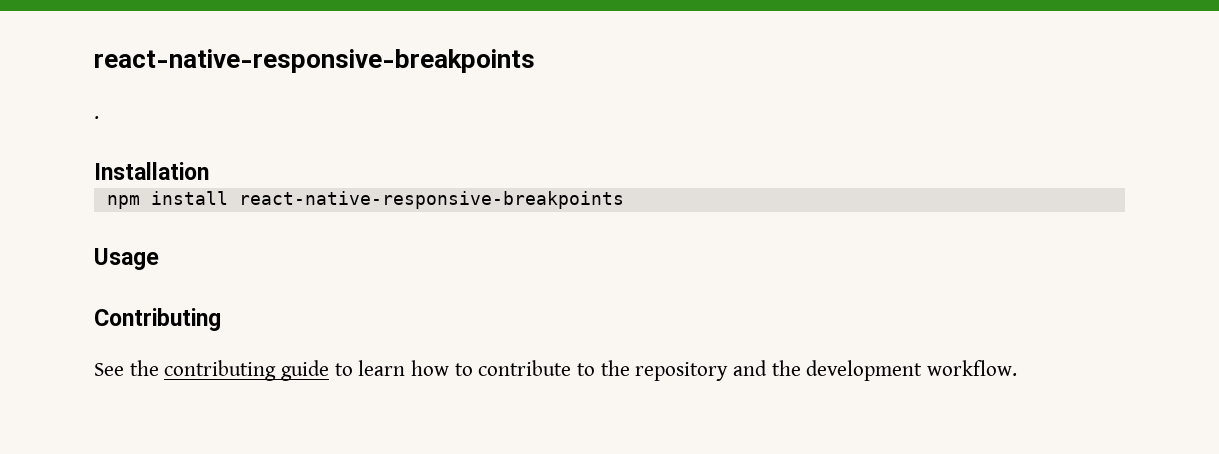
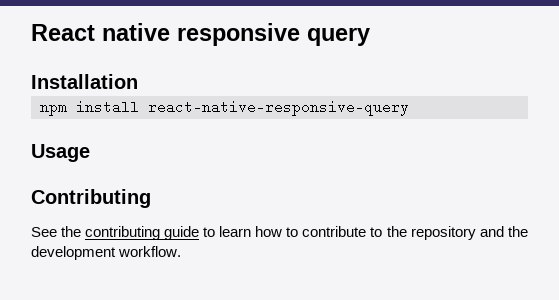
[94,49,535,73] [94,116,99,119] react-native-responsive-breakpoints // . -> [31,23,370,46] React native responsive query
[238,191,624,209] react-native-responsive-breakpoints -> [148,100,409,116] react-native-responsive-query

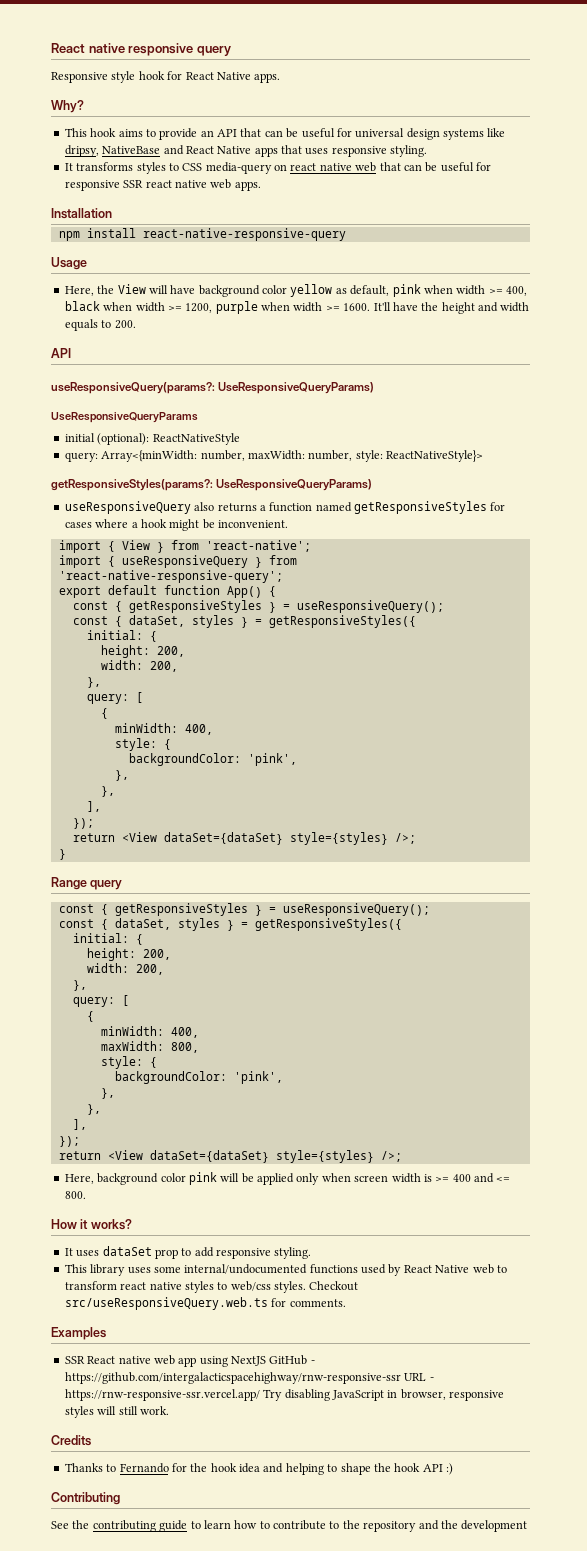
(370, 37) none -> [51,71,281,83] [51,100,84,113] [64,128,506,140] [64,145,428,157] [64,162,491,174] [64,179,261,191] // Responsive style hook for React Native apps. // Why? // This hook aims to provide an API that can be useful for universal design systems like dripsy, NativeBase and React Native apps that uses responsive styling. // It transforms styles to CSS media-query on react native web that can be useful for responsive SSR react native web apps.
(90, 153) none -> [64,284,527,297] [64,301,530,314] [64,319,136,331] [51,348,71,358] [51,382,375,394] [51,412,198,423] [64,433,240,445] [64,450,483,462] [51,479,373,491] [64,501,506,514] [64,519,288,531] [58,540,311,553] [58,555,297,568] [58,570,283,583] [58,585,276,598] [72,600,444,613] [72,615,416,628] [86,630,157,642] [100,645,185,658] [100,660,178,672] [86,677,101,688] [86,692,143,704] [100,708,108,719] [114,723,213,735] [114,738,171,751] [128,753,297,766] [114,770,129,781] [100,786,115,797] [86,801,101,812] [72,818,94,829] [72,832,416,845] [58,849,66,860] [51,877,123,890] [58,903,430,916] [58,918,402,931] [72,933,143,945] [86,948,171,961] [86,963,164,975] [72,980,87,991] [72,995,129,1007] [86,1011,94,1022] [100,1026,199,1038] [100,1041,199,1053] [100,1056,157,1069] [114,1071,283,1084] [100,1088,115,1099] [86,1104,101,1115] [72,1119,87,1130] [58,1136,80,1147] [58,1150,402,1163] [64,1172,511,1185] [64,1191,86,1199] [51,1219,132,1230] [64,1246,312,1259] [64,1264,507,1276] [64,1281,359,1293] [64,1297,346,1310] [51,1327,106,1340] [64,1355,315,1367] [64,1372,434,1384] [64,1389,504,1401] [64,1406,169,1418] [51,1435,91,1446] [64,1463,453,1475] // Here, the View will have background color yellow as default, pink when width >= 400, black when width >= 1200, purple when width >= 1600. It'll have the height and width equals to 200. // API // useResponsiveQuery(params?: UseResponsiveQueryParams) // UseResponsiveQueryParams // initial (optional): ReactNativeStyle // query: Array<{minWidth: number, maxWidth: number, style: ReactNativeStyle}> // getResponsiveStyles(params?: UseResponsiveQueryParams) // useResponsiveQuery also returns a function named getResponsiveStyles for cases where a hook might be inconvenient. // import { View } from 'react-native'; // import { useResponsiveQuery } from 'react-native-responsive-query'; // export default function App() { // const { getResponsiveStyles } = useResponsiveQuery(); // const { dataSet, styles } = getResponsiveStyles({ // initial: { // height: 200, // width: 200, // }, // query: [ // { // minWidth: 400, // style: { // backgroundColor: 'pink', // }, // }, // ], // }); // return <View dataSet={dataSet} style={styles} />; // } // Range query // const { getResponsiveStyles } = useResponsiveQuery(); // const { dataSet, styles } = getResponsiveStyles({ // initial: { // height: 200, // width: 200, // }, // query: [ // { // minWidth: 400, // maxWidth: 800, // style: { // backgroundColor: 'pink', // }, // }, // ], // }); // return <View dataSet={dataSet} style={styles} />; // Here, background color pink will be applied only when screen width is >= 400 and <= 800. // How it works? // It uses dataSet prop to add responsive styling. // This library uses some internal/undocumented functions used by React Native web to transform react native styles to web/css styles. Checkout src/useResponsiveQuery.web.ts for comments. // Examples // SSR React native web app using NextJS GitHub - https://github.com/intergalacticspacehighway/rnw-responsive-ssr URL - https://rnw-responsive-ssr.vercel.app/ Try disabling JavaScript in browser, responsive styles will still work. // Credits // Thanks to Fernando for the hook idea and helping to shape the hook API :)
[118,246,182,257] workflow. -> (528, 1526) none

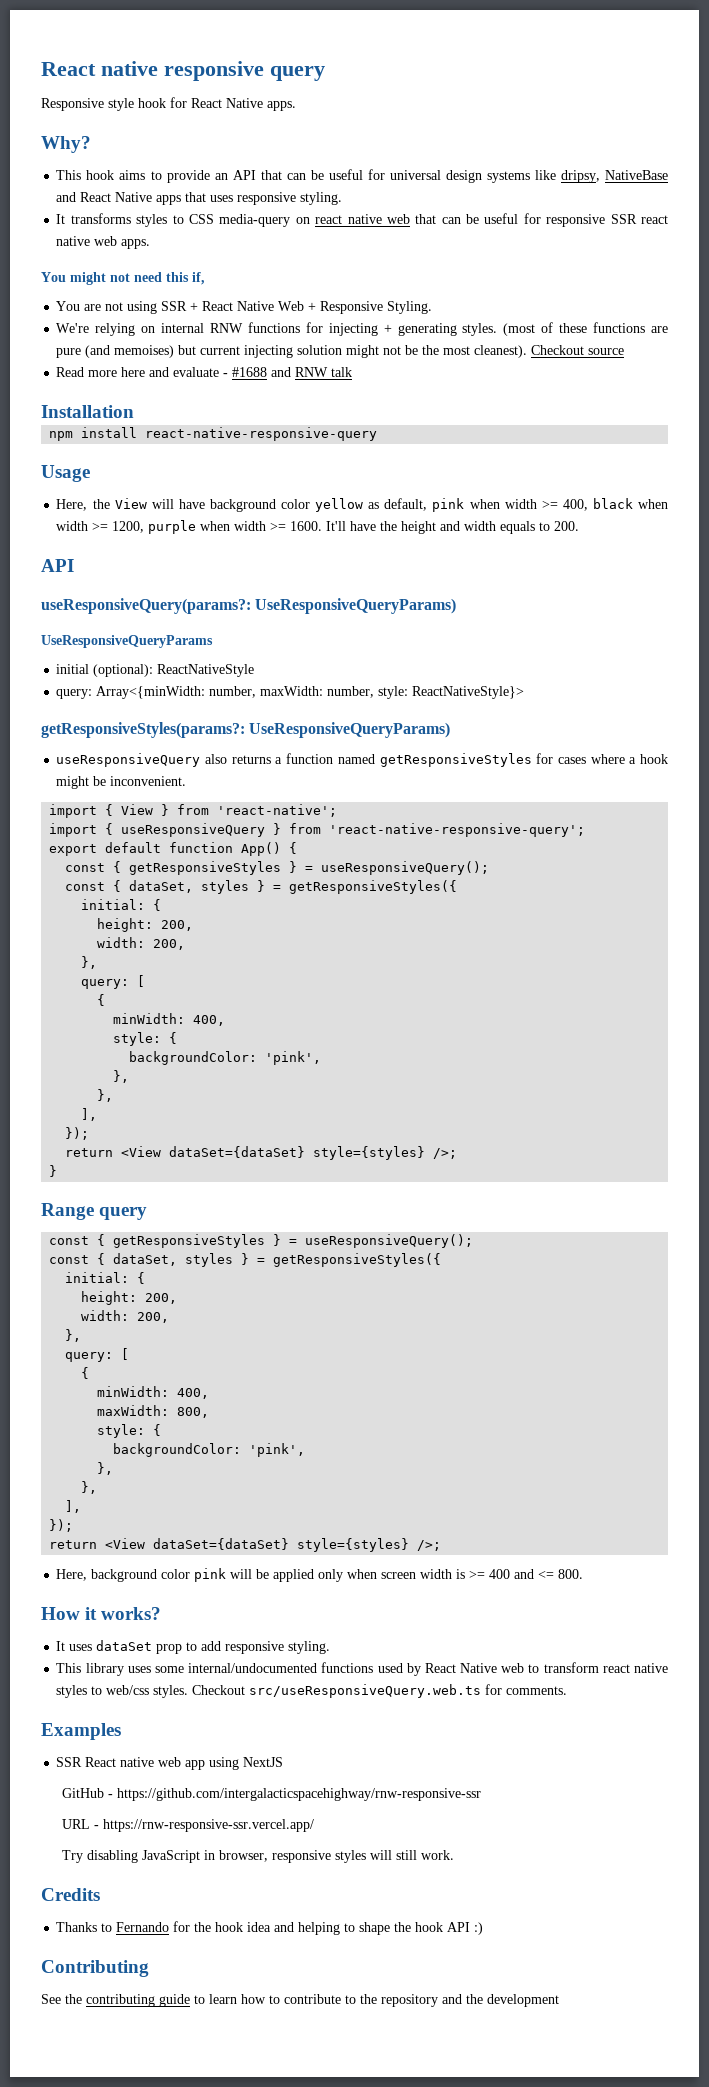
(261, 186) none -> [41,272,205,285] [56,301,433,314] [56,322,669,336] [56,345,625,358] [56,367,353,377] // You might not need this if, // You are not using SSR + React Native Web + Responsive Styling. // We're relying on internal RNW functions for injecting + generating styles. (most of these functions are pure (and memoises) but current injecting solution might not be the most cleanest). Checkout source // Read more here and evaluate - #1688 and RNW talk
(266, 1361) none -> (284, 1762) //
(401, 1378) none -> (482, 1794) //
(260, 1395) none -> (315, 1825) //

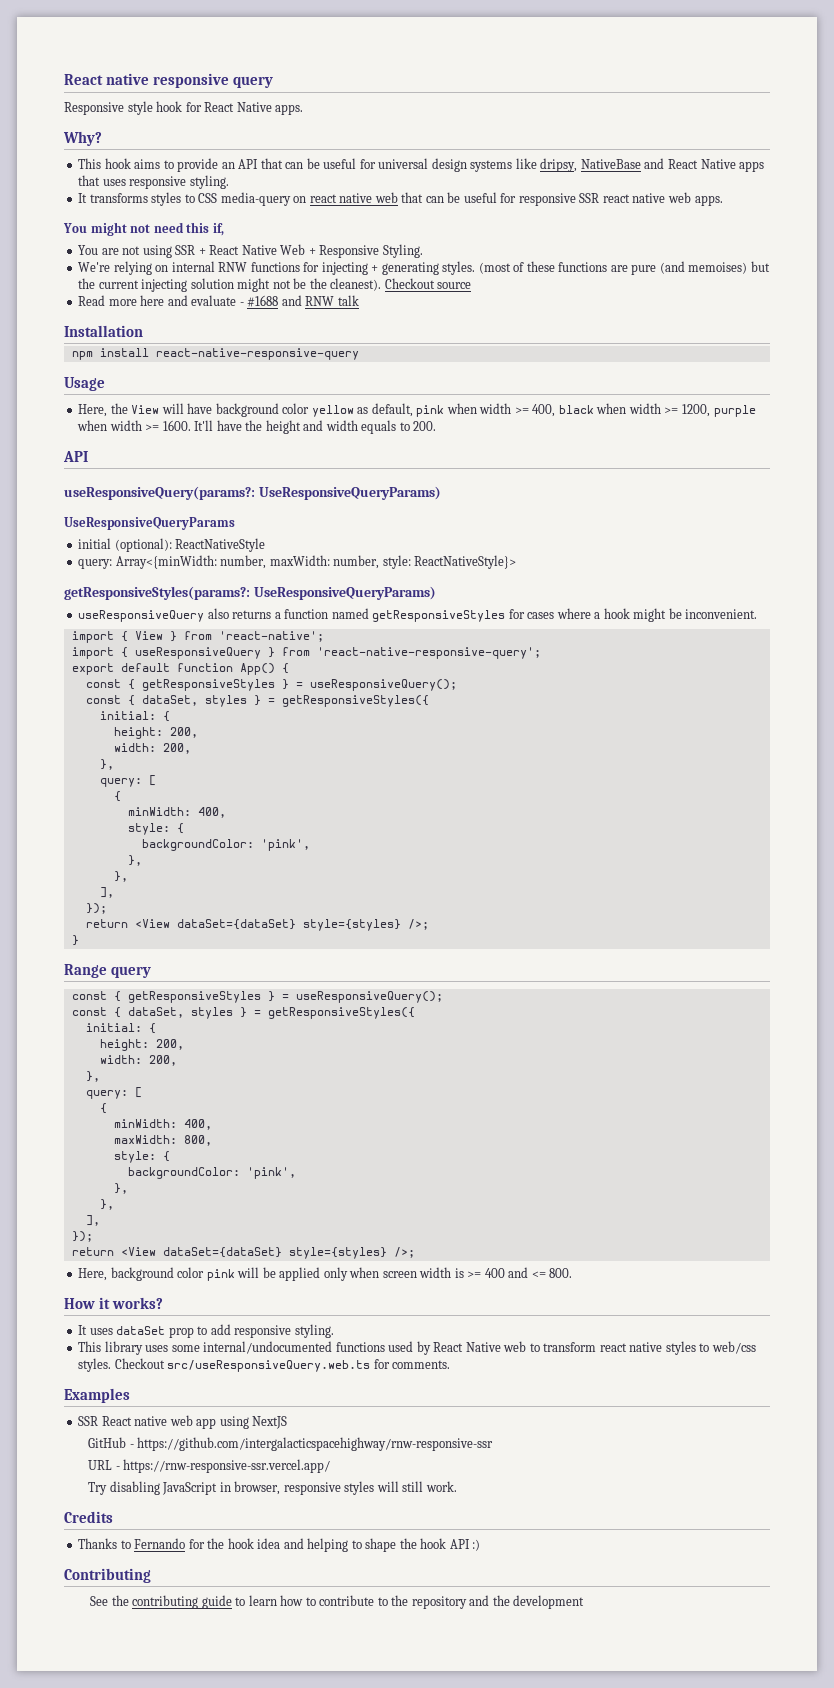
(197, 350) none -> [78,278,96,289] the
[443,346,471,355] most -> (327, 283) none

